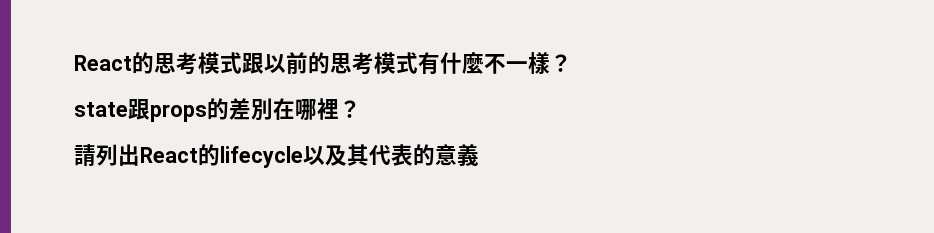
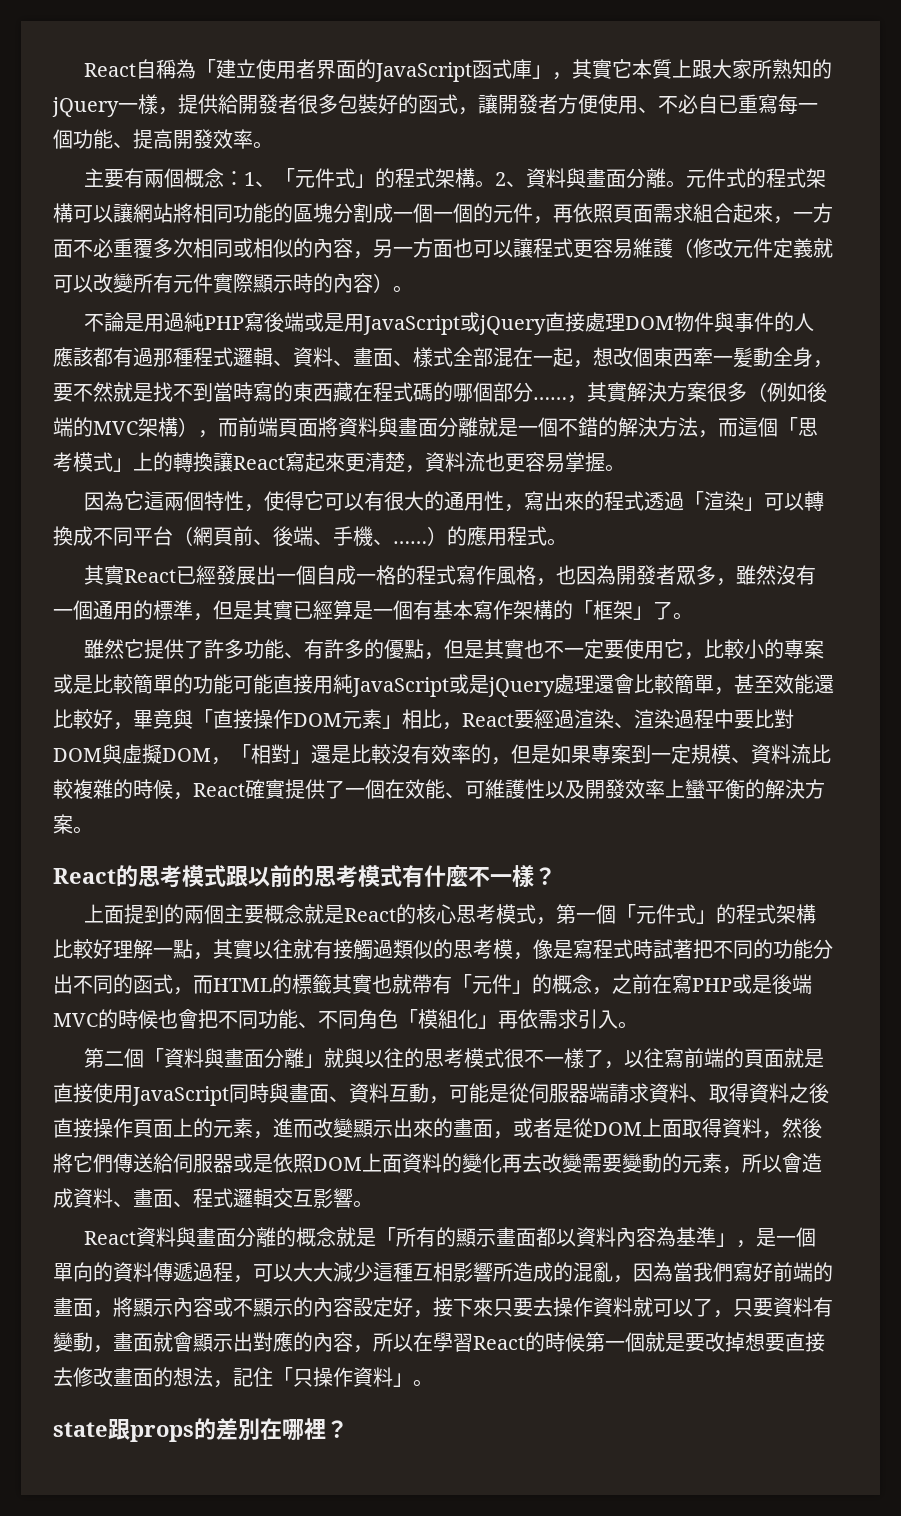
[74,55,132,71] React -> [84,59,833,82] [52,94,818,117] [53,129,273,149] [84,168,827,188] [53,203,833,224] [53,238,833,259] [53,273,413,293] [84,312,815,335] [53,347,833,368] [53,382,827,403] [53,417,818,438] [53,452,625,473] [84,491,825,512] [53,526,567,546] [84,565,817,586] [53,600,693,621] [84,639,825,660] [53,674,834,697] [53,709,794,730] [53,744,831,765] [53,779,825,800] [53,814,93,834] [53,868,116,884] React自稱為「建立使用者界面的JavaScript函式庫」，其實它本質上跟大家所熟知的jQuery一樣，提供給開發者很多包裝好的函式，讓開發者方便使用、不必自已重寫每一個功能、提高開發效率。 // 主要有兩個概念：1、「元件式」的程式架構。2、資料與畫面分離。元件式的程式架構可以讓網站將相同功能的區塊分割成一個一個的元件，再依照頁面需求組合起來，一方面不必重覆多次相同或相似的內容，另一方面也可以讓程式更容易維護（修改元件定義就可以改變所有元件實際顯示時的內容）。 // 不論是用過純PHP寫後端或是用JavaScript或jQuery直接處理DOM物件與事件的人應該都有過那種程式邏輯、資料、畫面、樣式全部混在一起，想改個東西牽一髪動全身，要不然就是找不到當時寫的東西藏在程式碼的哪個部分……，其實解決方案很多（例如後端的MVC架構），而前端頁面將資料與畫面分離就是一個不錯的解決方法，而這個「思考模式」上的轉換讓React寫起來更清楚，資料流也更容易掌握。 // 因為它這兩個特性，使得它可以有很大的通用性，寫出來的程式透過「渲染」可以轉換成不同平台（網頁前、後端、手機、……）的應用程式。 // 其實React已經發展出一個自成一格的程式寫作風格，也因為開發者眾多，雖然沒有一個通用的標準，但是其實已經算是一個有基本寫作架構的「框架」了。 // 雖然它提供了許多功能、有許多的優點，但是其實也不一定要使用它，比較小的專案或是比較簡單的功能可能直接用純JavaScript或是jQuery處理還會比較簡單，甚至效能還比較好，畢竟與「直接操作DOM元素」相比，React要經過渲染、渲染過程中要比對DOM與虛擬DOM，「相對」還是比較沒有效率的，但是如果專案到一定規模、資料流比較複雜的時候，React確實提供了一個在效能、可維護性以及開發效率上蠻平衡的解決方案。 // React
(572, 63) none -> [84,904,817,925] [53,939,833,960] [53,974,812,995] [53,1009,638,1029] [84,1048,825,1069] [53,1083,829,1106] [53,1118,822,1139] [53,1153,822,1174] [53,1188,373,1208] [84,1227,817,1248] [53,1262,833,1283] [53,1297,833,1318] [53,1332,825,1353] [53,1367,433,1388] // 上面提到的兩個主要概念就是React的核心思考模式，第一個「元件式」的程式架構比較好理解一點，其實以往就有接觸過類似的思考模，像是寫程式時試著把不同的功能分出不同的函式，而HTML的標籤其實也就帶有「元件」的概念，之前在寫PHP或是後端MVC的時候也會把不同功能、不同角色「模組化」再依需求引入。 // 第二個「資料與畫面分離」就與以往的思考模式很不一樣了，以往寫前端的頁面就是直接使用JavaScript同時與畫面、資料互動，可能是從伺服器端請求資料、取得資料之後直接操作頁面上的元素，進而改變顯示出來的畫面，或者是從DOM上面取得資料，然後將它們傳送給伺服器或是依照DOM上面資料的變化再去改變需要變動的元素，所以會造成資料、畫面、程式邏輯交互影響。 // React資料與畫面分離的概念就是「所有的顯示畫面都以資料內容為基準」，是一個單向的資料傳遞過程，可以大大減少這種互相影響所造成的混亂，因為當我們寫好前端的畫面，將顯示內容或不顯示的內容設定好，接下來只要去操作資料就可以了，只要資料有變動，畫面就會顯示出對應的內容，所以在學習React的時候第一個就是要改掉想要直接去修改畫面的想法，記住「只操作資料」。
[74,144,479,168] // 請列出React的lifecycle以及其代表的意義 -> (348, 1429) none

